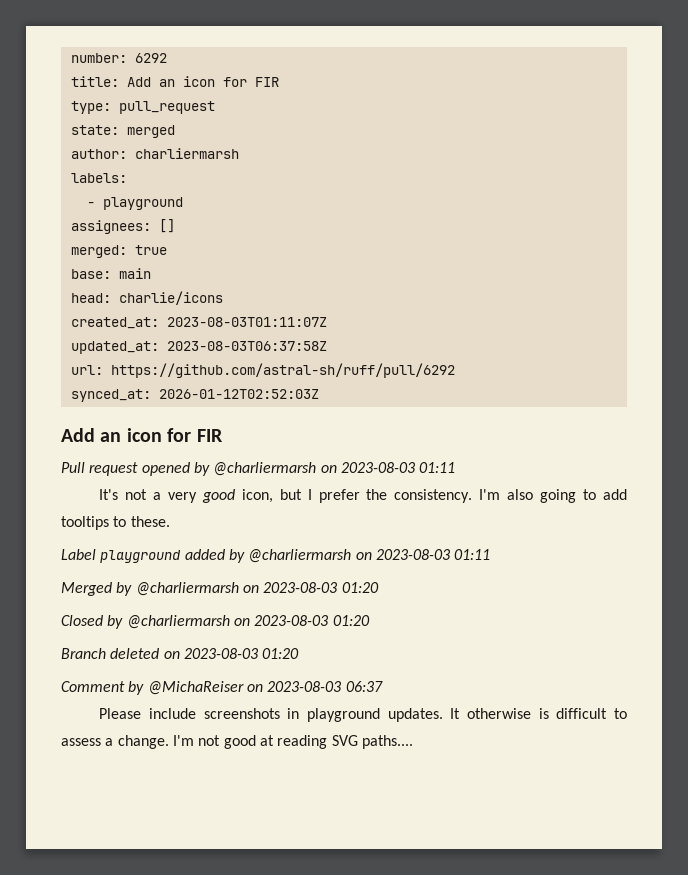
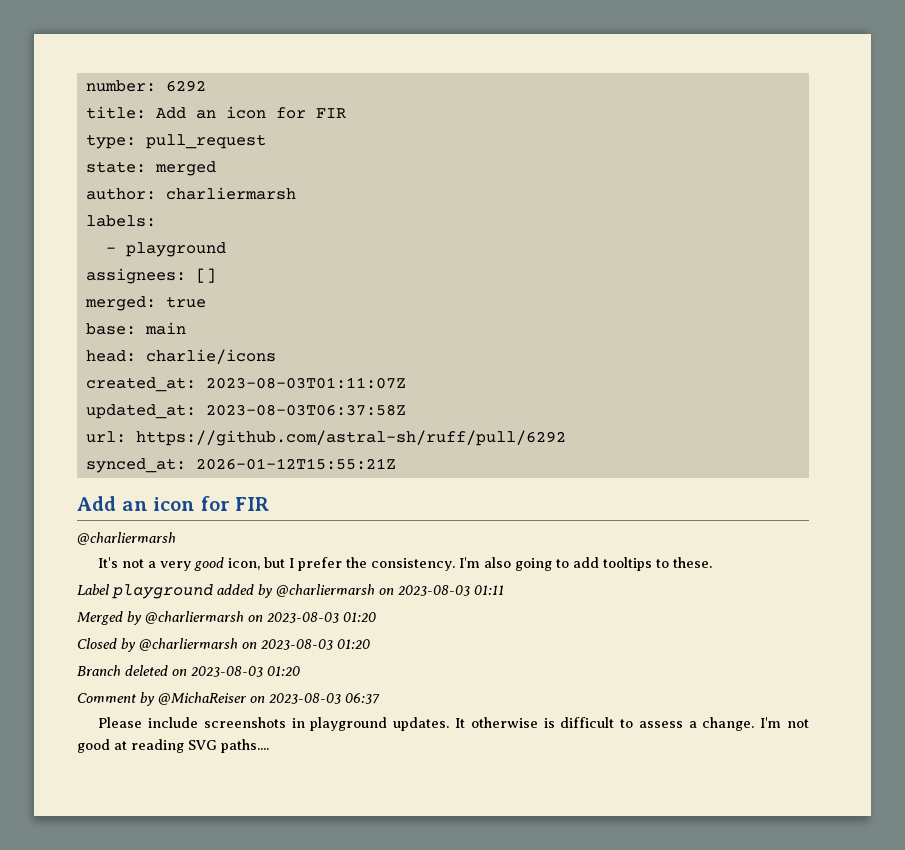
[158,389,319,399] [61,428,223,442] [61,462,456,476] 2026-01-12T02:52:03Z // Add an icon for FIR // Pull request opened by @charliermarsh on 2023-08-03 01:11 -> [195,458,396,470] [77,496,270,511] [77,532,176,545] 2026-01-12T15:55:21Z // Add an icon for FIR // @charliermarsh

